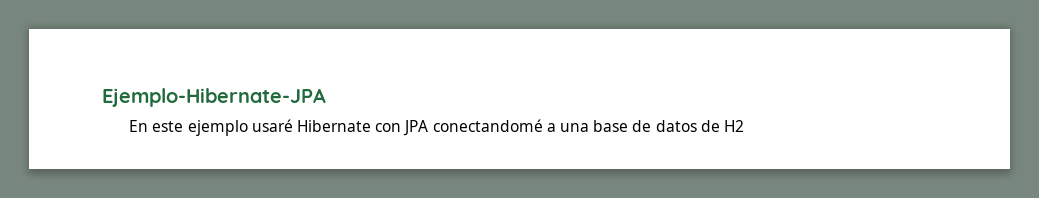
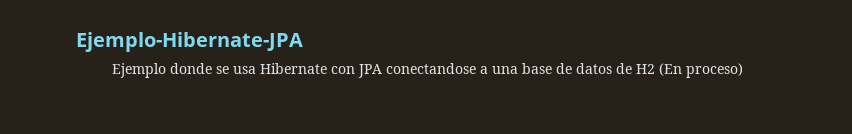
[129,119,293,136] En este ejemplo usaré -> [111,63,256,78] Ejemplo donde se usa
[432,119,543,132] conectandomé -> [385,63,476,74] conectandose
(744, 126) none -> [658,63,743,78] (En proceso)

